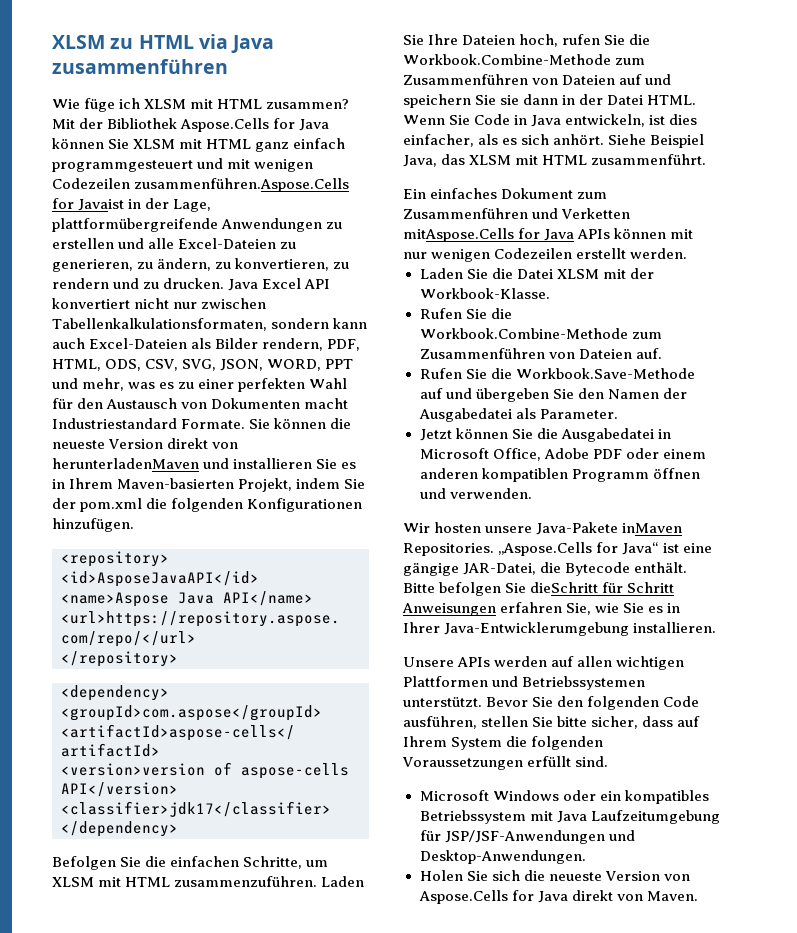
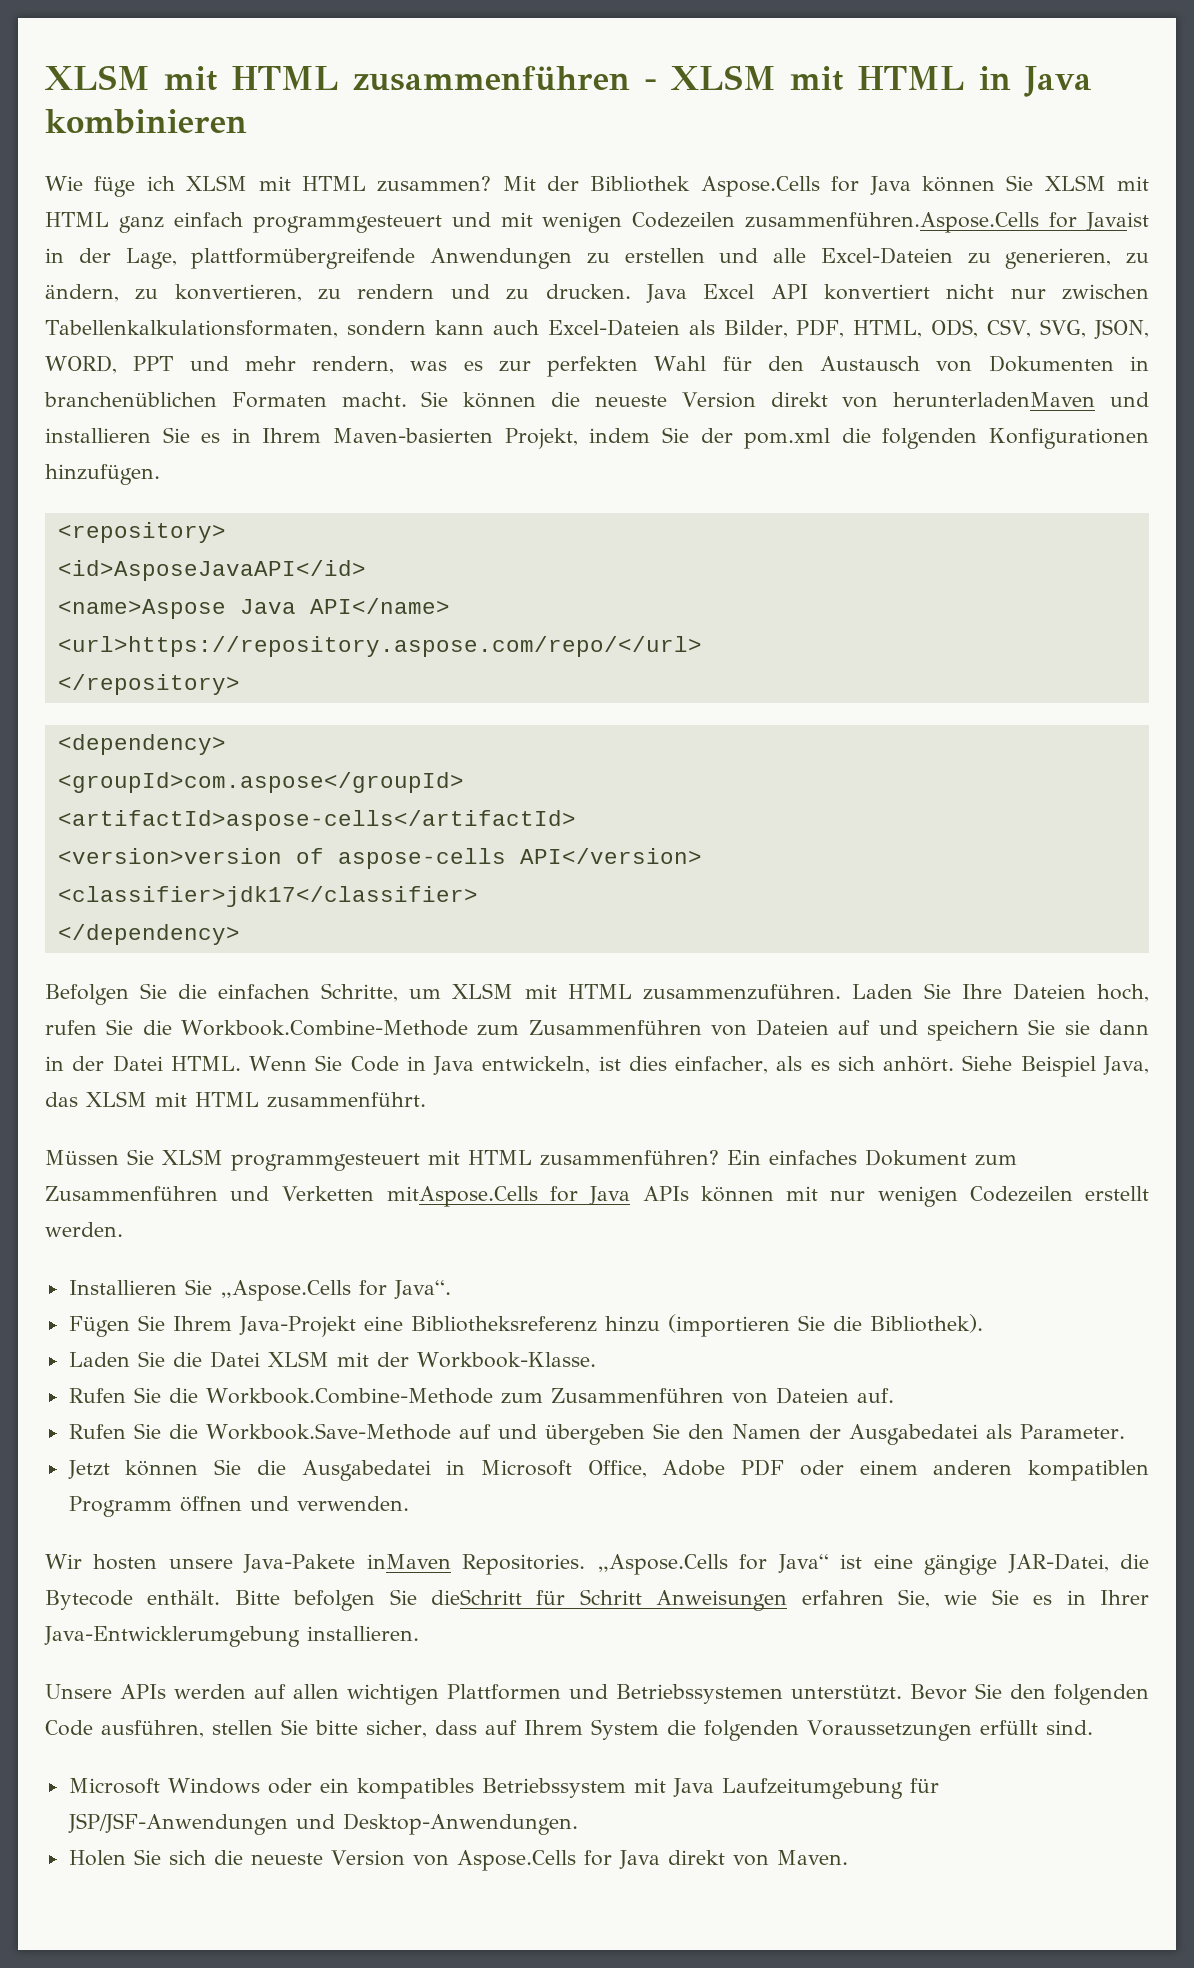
[52,34,275,53] [52,59,228,74] XLSM zu HTML via Java zusammenführen -> [45,65,1092,97] [45,109,247,134] XLSM mit HTML zusammenführen - XLSM mit HTML in Java kombinieren
[215,338,324,351] Bilder rendern, -> [723,320,788,338] Bilder,
[82,378,235,391] mehr, was es zu einer -> [244,356,531,374] mehr rendern, was es zur
[304,398,349,409] [52,418,246,429] macht Industriestandard Formate. -> [1129,356,1149,371] [44,392,407,408] in branchenüblichen Formaten macht.
(707, 159) none -> [45,1149,719,1171] Müssen Sie XLSM programmgesteuert mit HTML zusammenführen?
(688, 253) none -> [68,1279,451,1301] [68,1314,983,1337] // Installieren Sie „Aspose.Cells for Java“. // Fügen Sie Ihrem Java-Projekt eine Bibliotheksreferenz hinzu (importieren Sie die Bibliothek).

